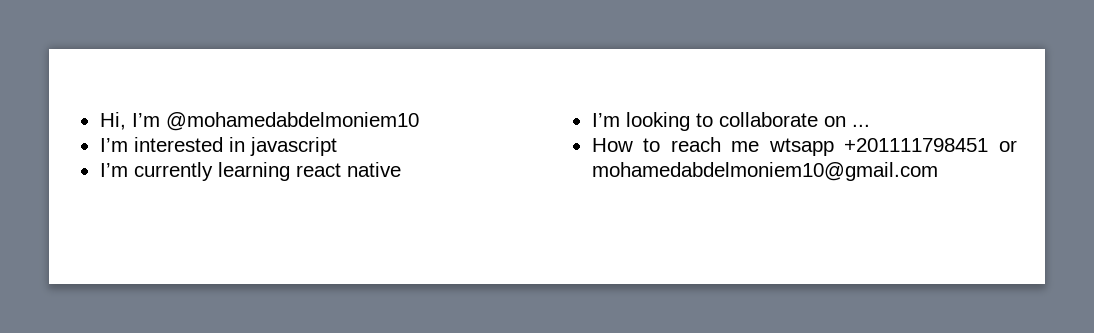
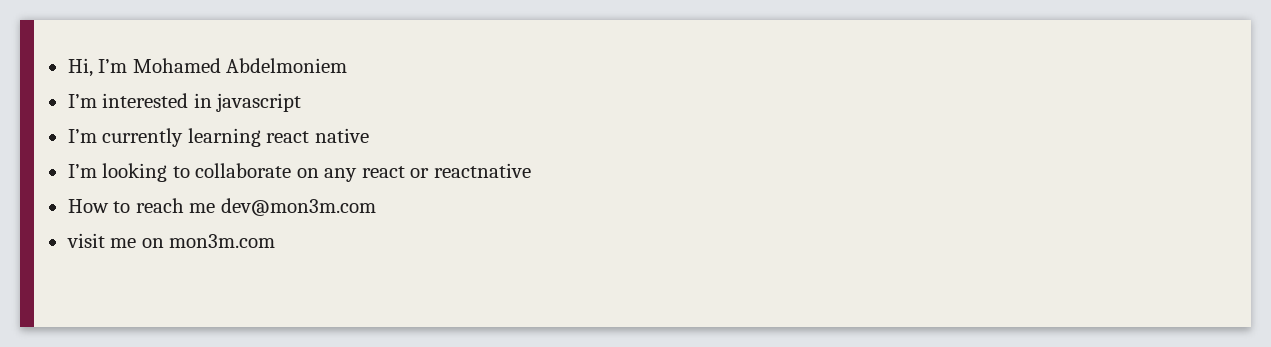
[165,112,419,131] @mohamedabdelmoniem10 -> [132,58,348,73] Mohamed Abdelmoniem
[851,124,870,127] ... -> [324,163,531,182] any react or reactnative
[768,138,1017,156] [591,162,938,181] wtsapp +201111798451 or mohamedabdelmoniem10@gmail.com -> [220,198,376,216] [66,233,276,248] dev@mon3m.com // visit me on mon3m.com

